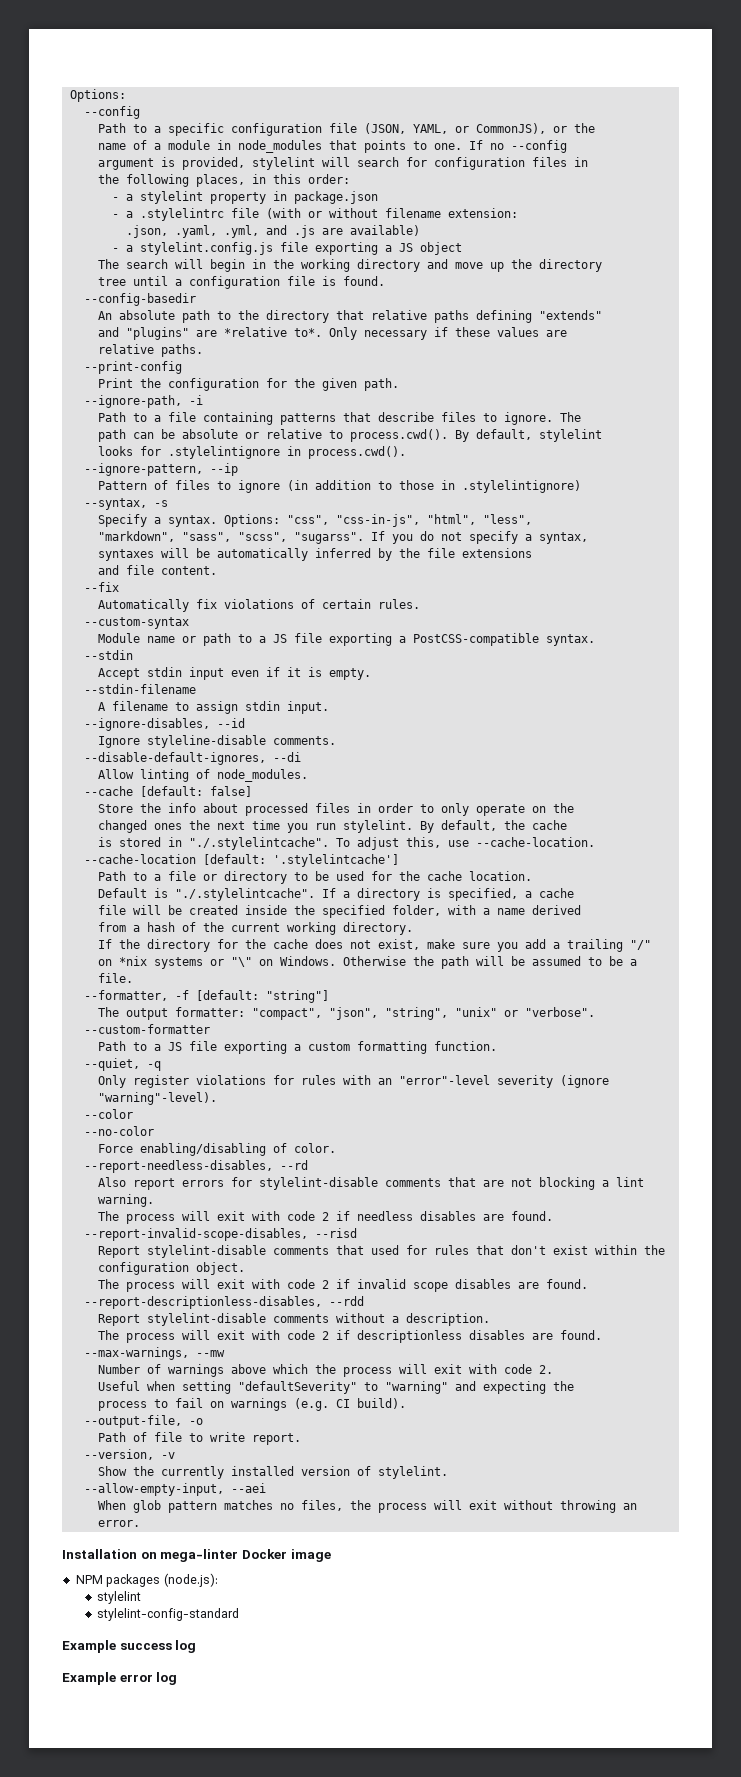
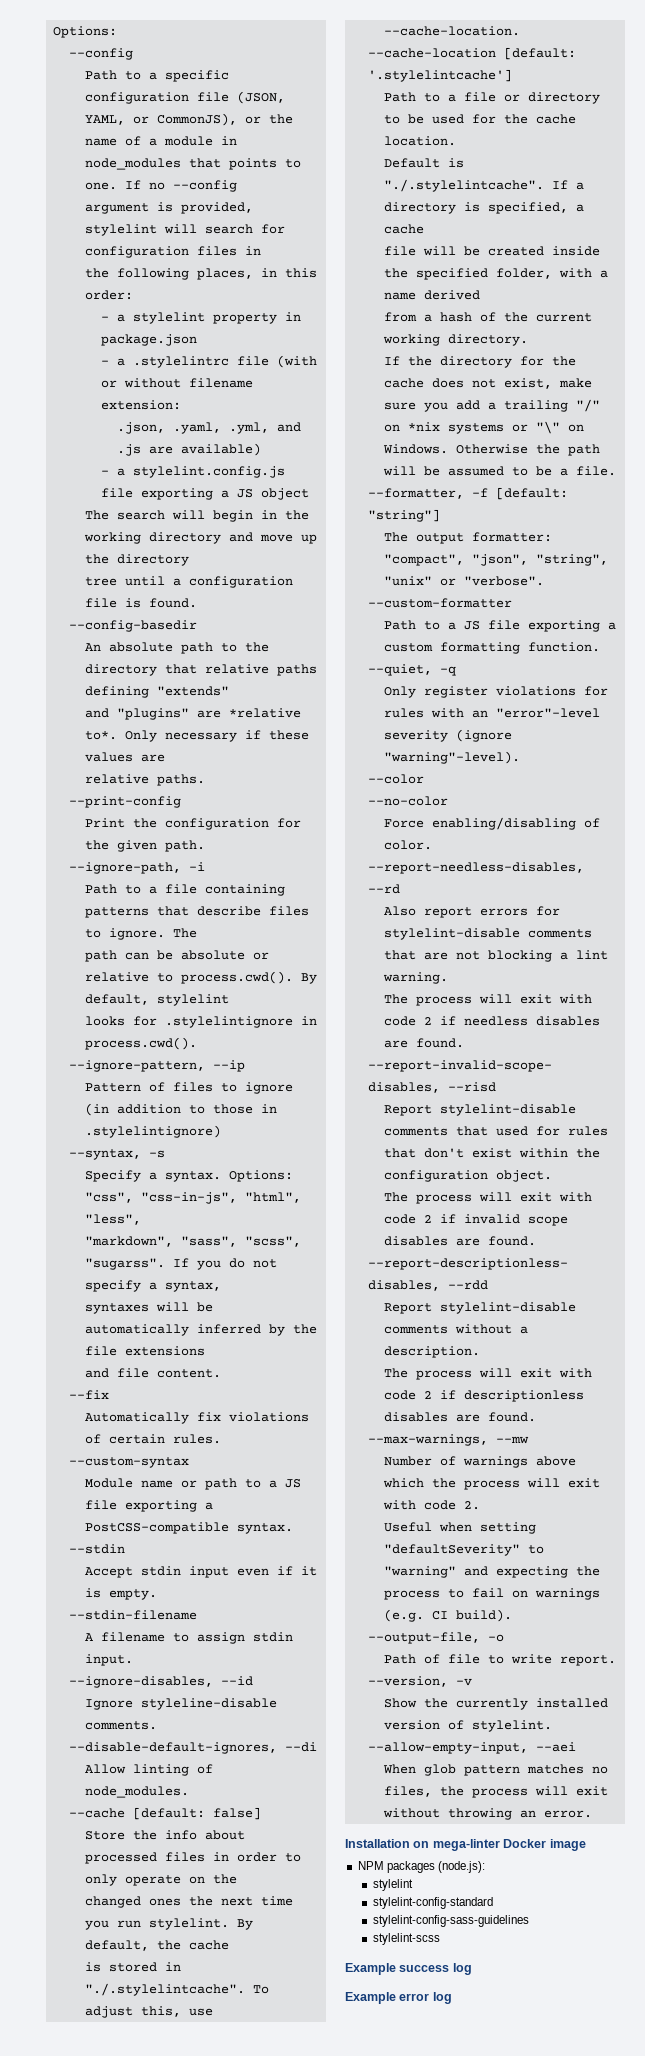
(239, 1614) none -> [372,1915,529,1927] [372,1933,440,1945] // stylelint-config-sass-guidelines // stylelint-scss

